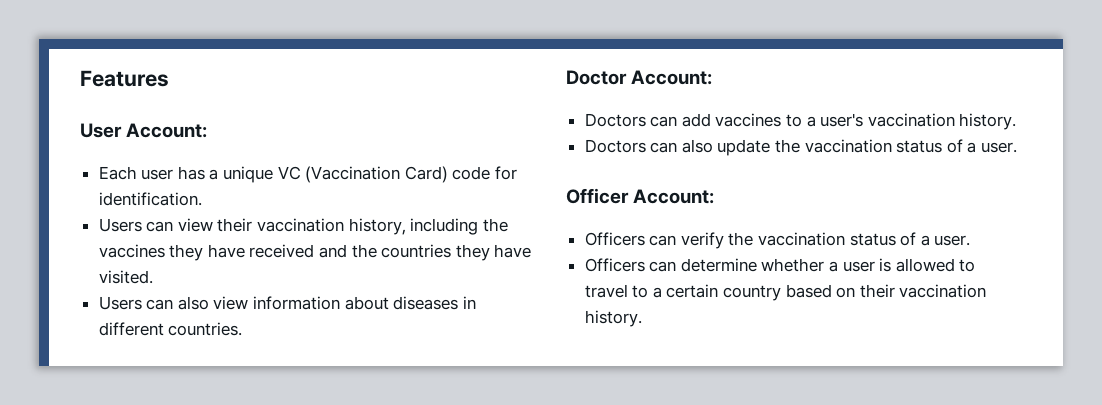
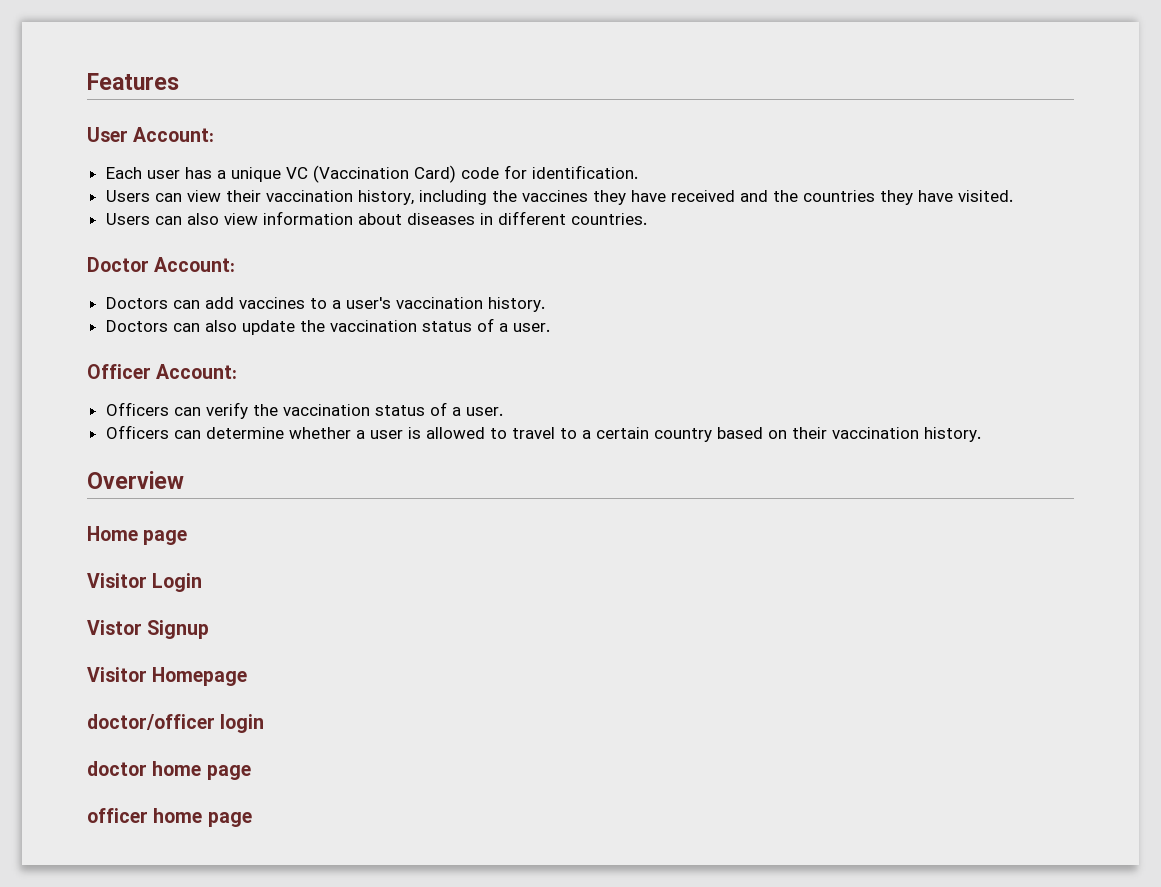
(642, 318) none -> [87,471,184,489] [87,526,188,545] [87,573,203,592] [87,620,210,639] [87,667,248,686] [87,714,265,733] [87,761,251,780] [87,808,252,827] // Overview // Home page // Visitor Login // Vistor Signup // Visitor Homepage // doctor/officer login // doctor home page // officer home page

